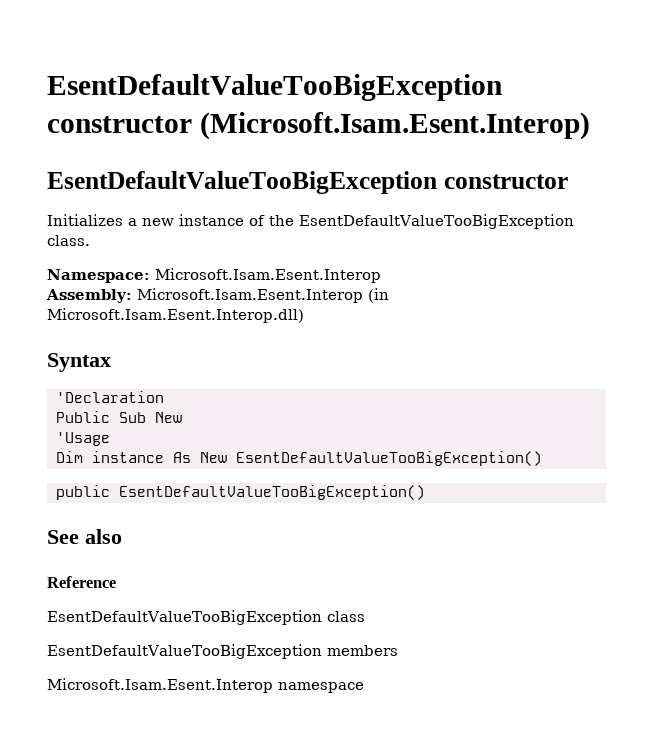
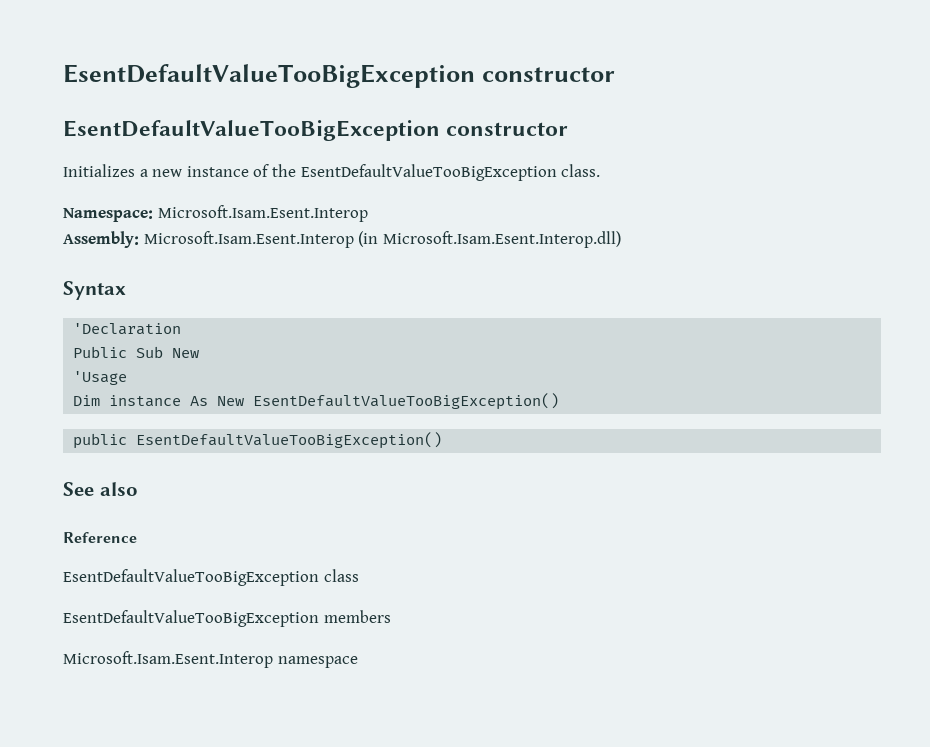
[47,74,502,101] [47,112,590,140] EsentDefaultValueTooBigException constructor (Microsoft.Isam.Esent.Interop) -> [63,64,615,88] EsentDefaultValueTooBigException constructor

